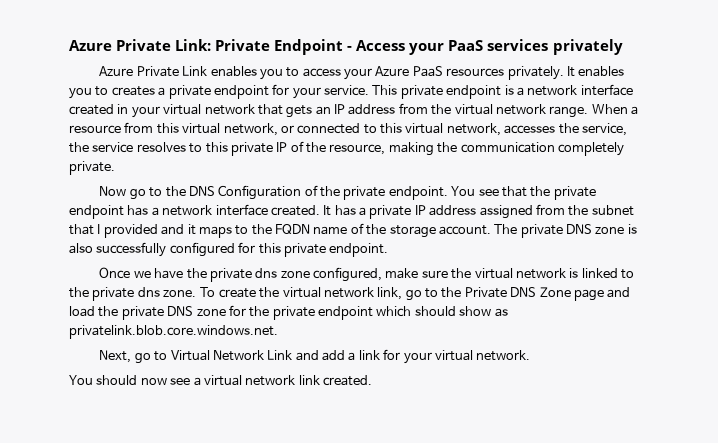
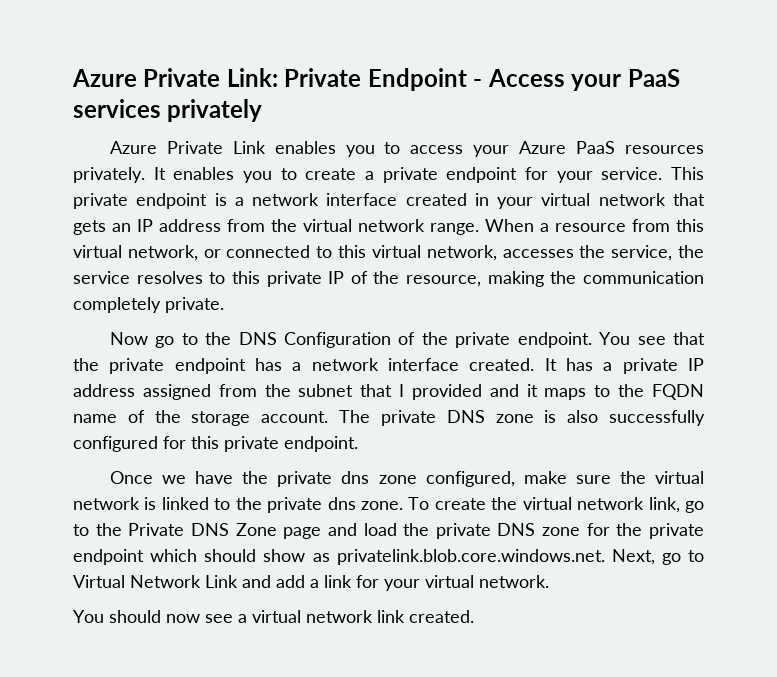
[111,86,155,96] creates -> [305,168,357,180] create
(278, 332) // -> (605, 557) none

